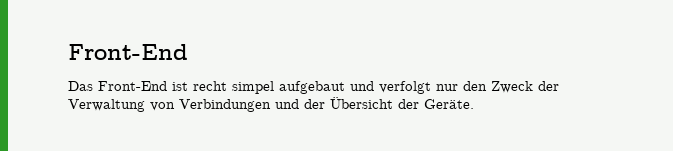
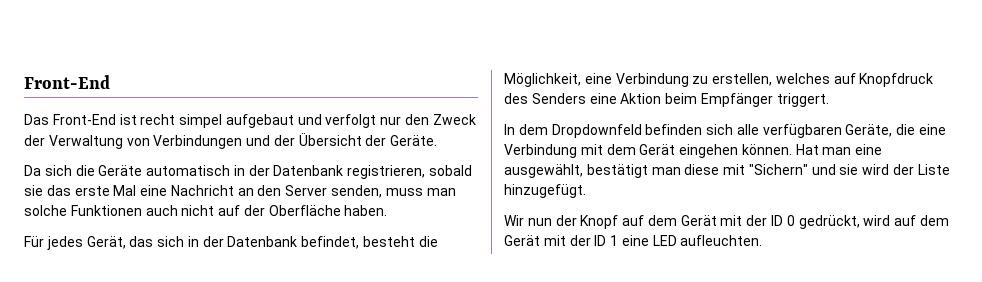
(474, 104) none -> [24,165,473,179] [24,185,456,198] [24,205,388,216] [24,236,438,250] [504,73,934,87] [504,93,829,107] [504,124,947,138] [504,144,883,158] [504,164,950,178] [504,184,586,198] [504,215,949,229] [504,235,763,246] // Da sich die Geräte automatisch in der Datenbank registrieren, sobald sie das erste Mal eine Nachricht an den Server senden, muss man solche Funktionen auch nicht auf der Oberfläche haben. // Für jedes Gerät, das sich in der Datenbank befindet, besteht die Möglichkeit, eine Verbindung zu erstellen, welches auf Knopfdruck des Senders eine Aktion beim Empfänger triggert. // In dem Dropdownfeld befinden sich alle verfügbaren Geräte, die eine Verbindung mit dem Gerät eingehen können. Hat man eine ausgewählt, bestätigt man diese mit "Sichern" und sie wird der Liste hinzugefügt. // Wir nun der Knopf auf dem Gerät mit der ID 0 gedrückt, wird auf dem Gerät mit der ID 1 eine LED aufleuchten.

